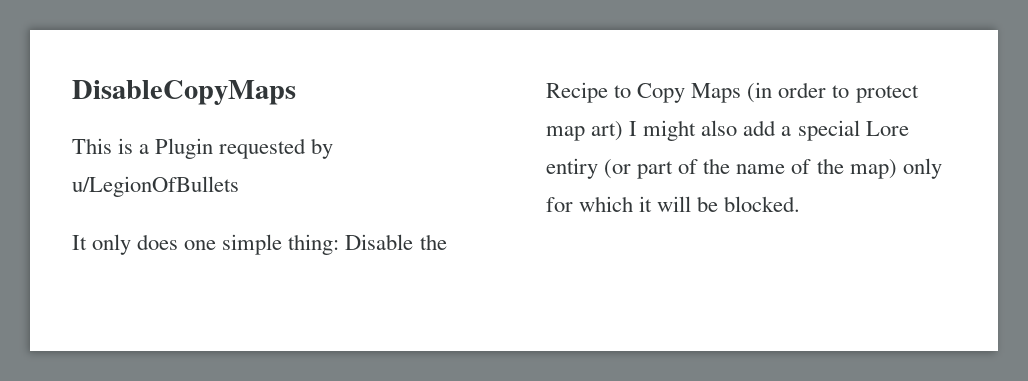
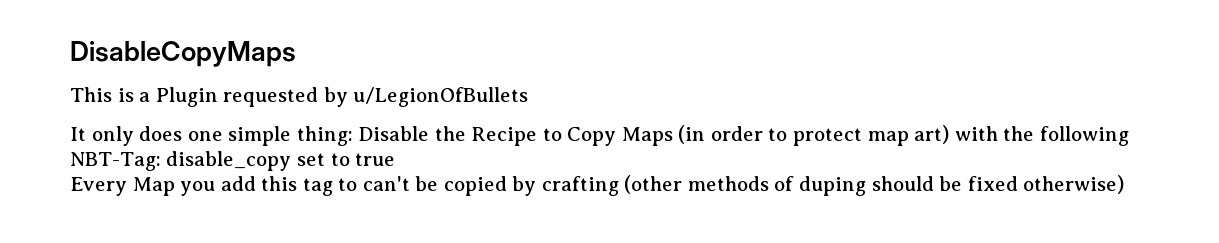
[629,120,909,141] [546,158,942,179] [546,196,801,212] I might also add a special Lore entiry (or part of the name of the map) only for which it will be blocked. -> [954,126,1129,146] [70,151,396,171] [70,175,1125,196] with the following NBT-Tag: disable_copy set to true // Every Map you add this tag to can't be copied by crafting (other methods of duping should be fixed otherwise)

